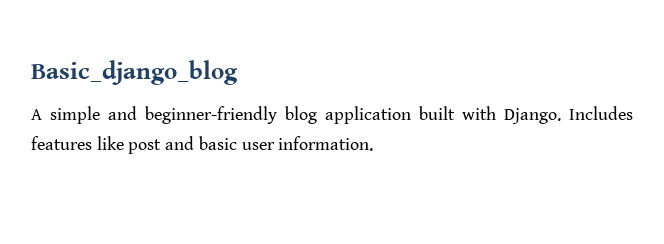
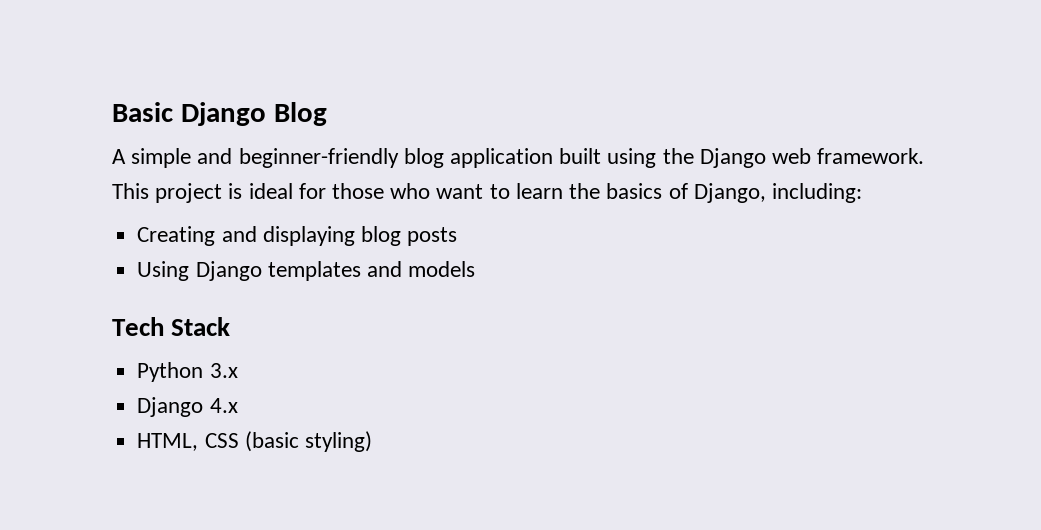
[31,60,238,85] Basic_django_blog -> [112,102,327,126] Basic Django Blog
[462,106,633,124] [31,136,374,154] with Django. Includes features like post and basic user information. -> [607,148,925,168] [112,183,862,203] [137,226,458,246] [137,261,476,281] [112,317,231,336] [137,362,238,382] [137,397,238,417] [137,431,372,452] using the Django web framework. // This project is ideal for those who want to learn the basics of Django, including: // Creating and displaying blog posts // Using Django templates and models // Tech Stack // Python 3.x // Django 4.x // HTML, CSS (basic styling)

